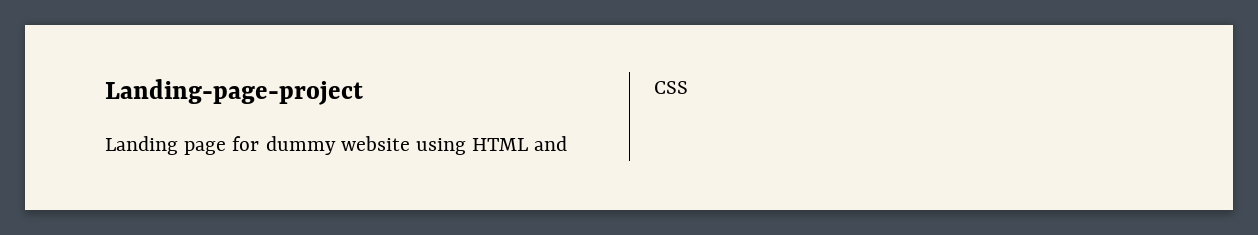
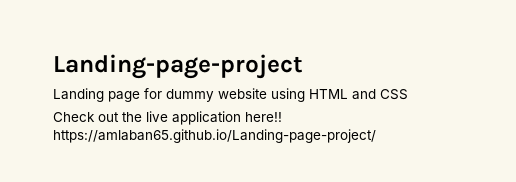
(688, 87) none -> [53,111,282,125] [53,129,376,143] // Check out the live application here!! https://amlaban65.github.io/Landing-page-project/

